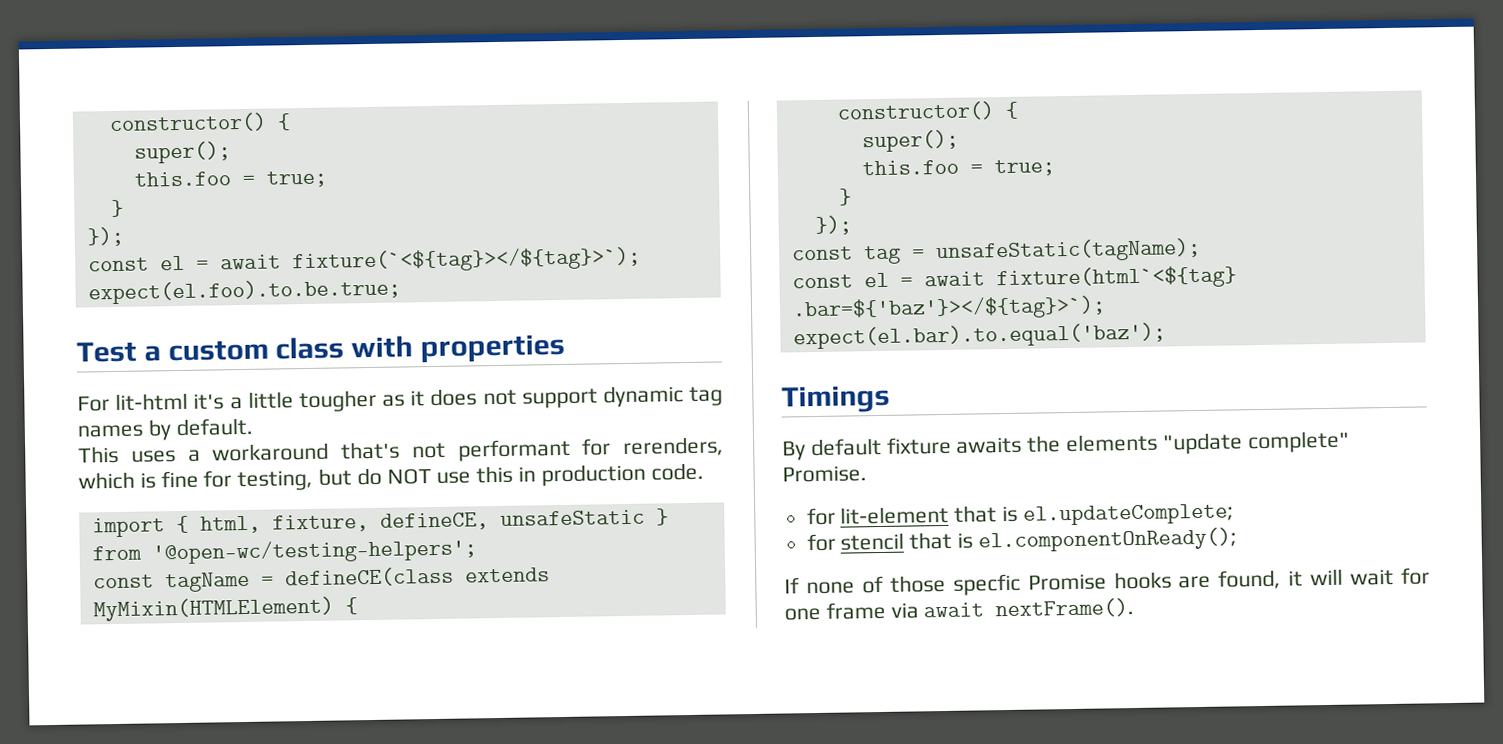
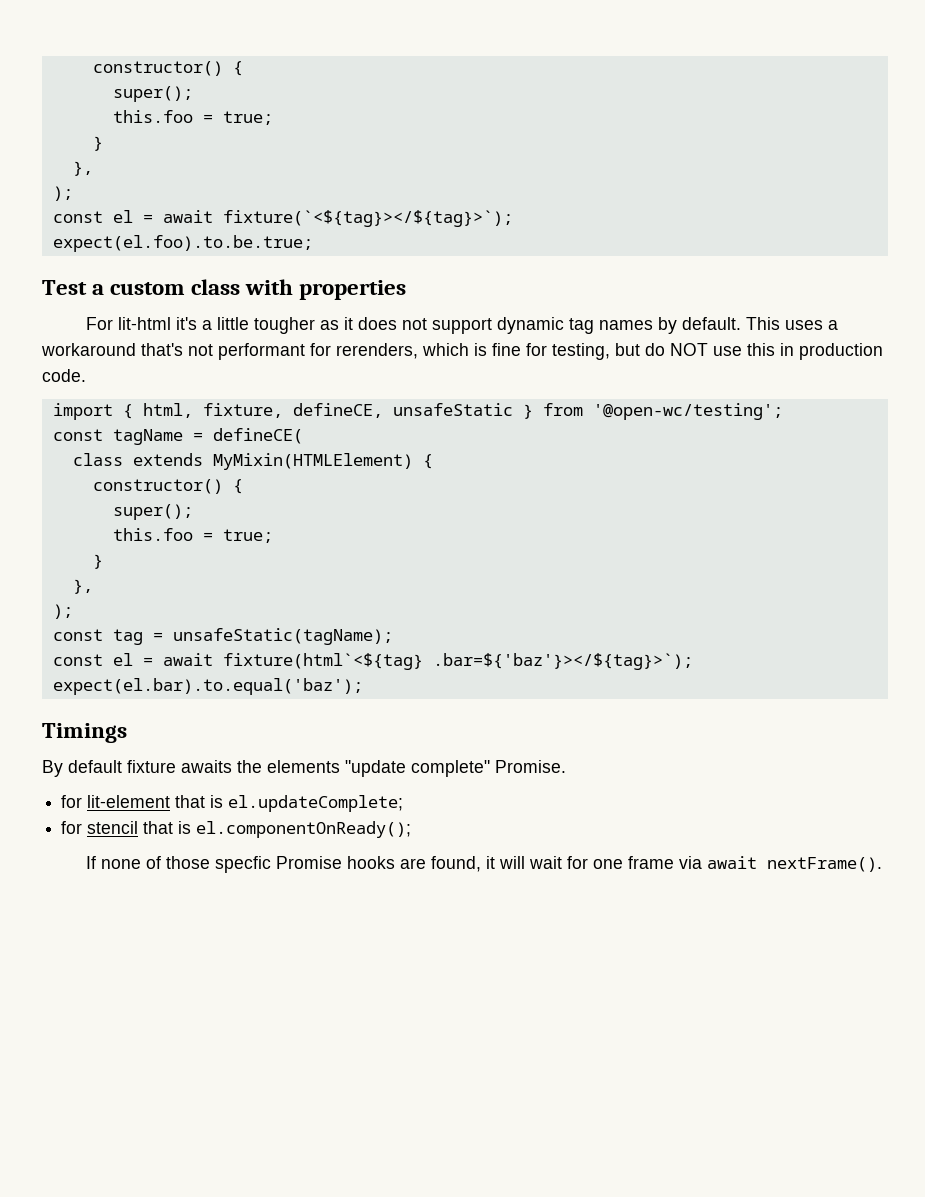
[108,112,291,134] [133,141,231,164] [133,170,328,188] [110,199,124,218] [86,226,124,247] constructor() { // super(); // this.foo = true; // } // }); -> [92,61,243,76] [112,86,193,102] [112,110,273,125] [92,136,103,151] [72,161,93,176] [52,186,73,201] constructor() { // super(); // this.foo = true; // } // }, // );
(253, 427) // -> (741, 323) none
[151,538,477,565] '@open-wc/testing-helpers'; -> [592,403,783,420] '@open-wc/testing';
[284,566,454,588] defineCE(class -> [212,428,303,444] [72,453,123,466] defineCE( // class
[814,215,852,235] }); -> [72,579,93,594] [52,604,73,619] }, // );

